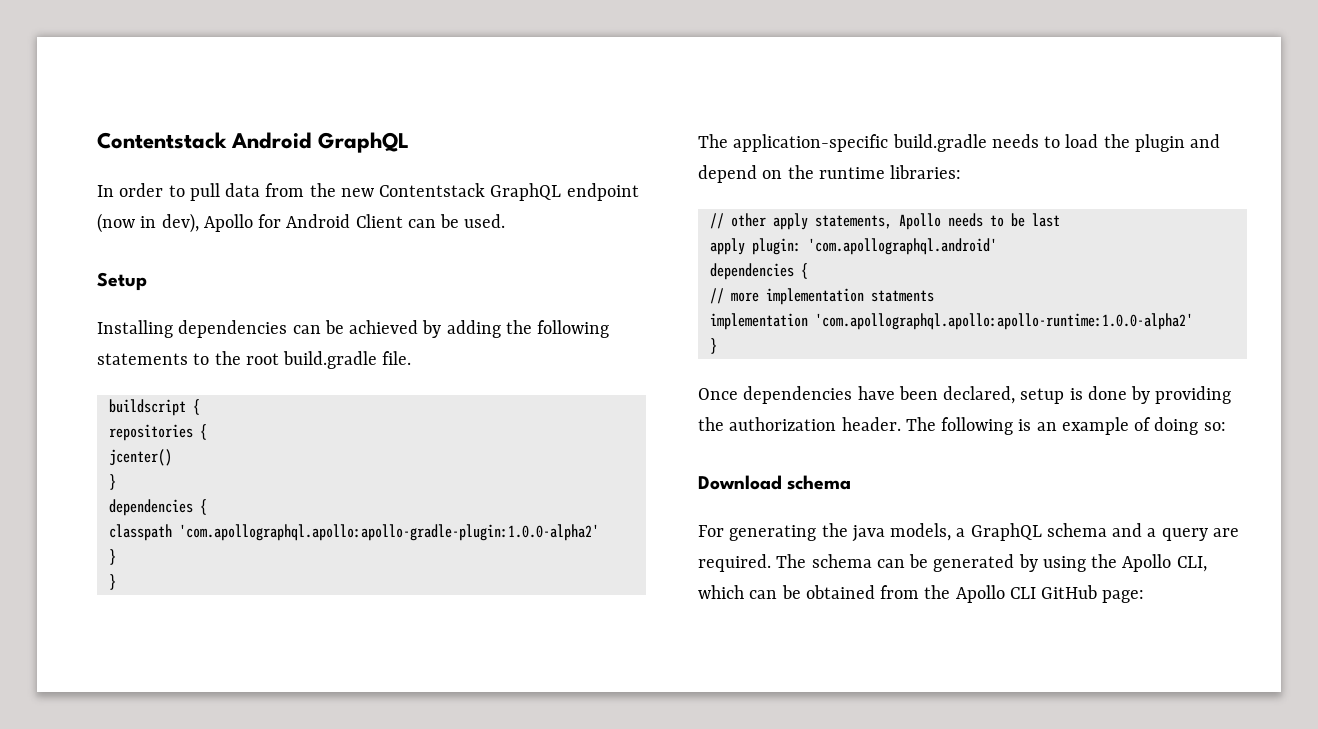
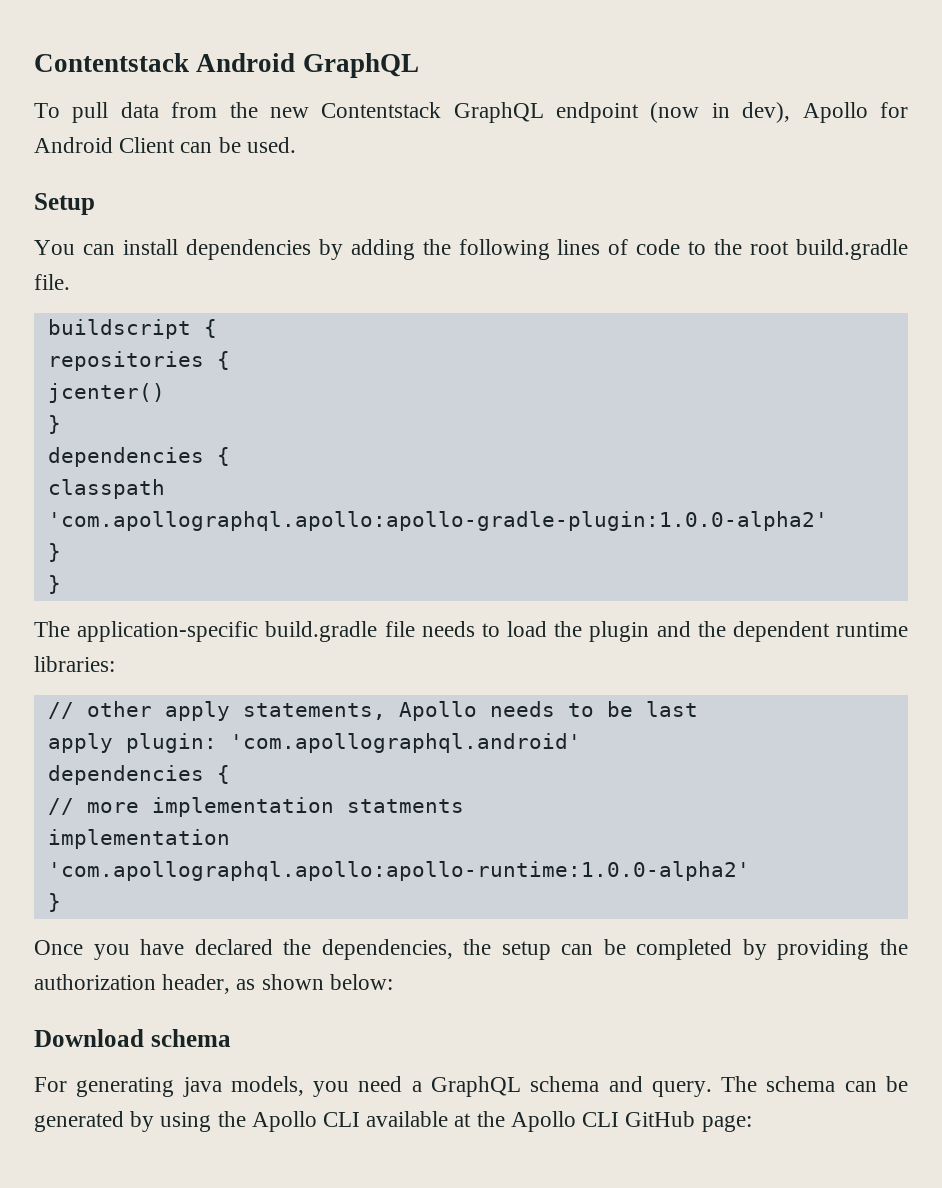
[97,183,185,197] In order to -> [34,103,60,118] To
[97,320,419,338] Installing dependencies can be achieved -> [34,239,311,260] You can install dependencies
[97,353,188,365] statements -> [557,239,681,255] lines of code
(987, 143) none -> [384,621,415,637] file
[698,165,814,183] depend on the -> [697,621,830,642] the dependent
[743,386,1232,404] [698,417,1226,435] dependencies have been declared, setup is done by providing the authorization header. The following is an example of doing so: -> [93,939,909,960] [34,974,393,994] you have declared the dependencies, the setup can be completed by providing the authorization header, as shown below:
[821,523,848,537] the -> (175, 1087) none
(952, 532) none -> [313,1076,403,1097] you need
[1147,528,1239,541] [698,554,771,572] a query are required. -> [651,1081,712,1097] query.
[1176,556,1207,572] [698,585,920,599] CLI, which can be obtained from -> [323,1111,472,1127] CLI available at

